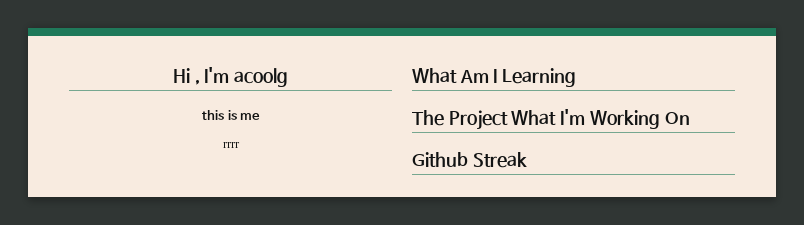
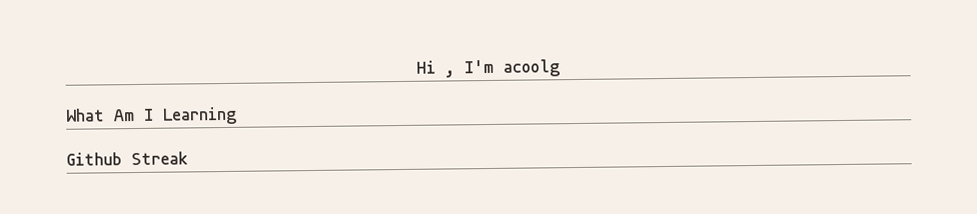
[201,110,261,120] [222,142,240,148] // this is me // rrrr -> (560, 68) none
[412,109,690,130] // The Project What I'm Working On -> (237, 115) none

